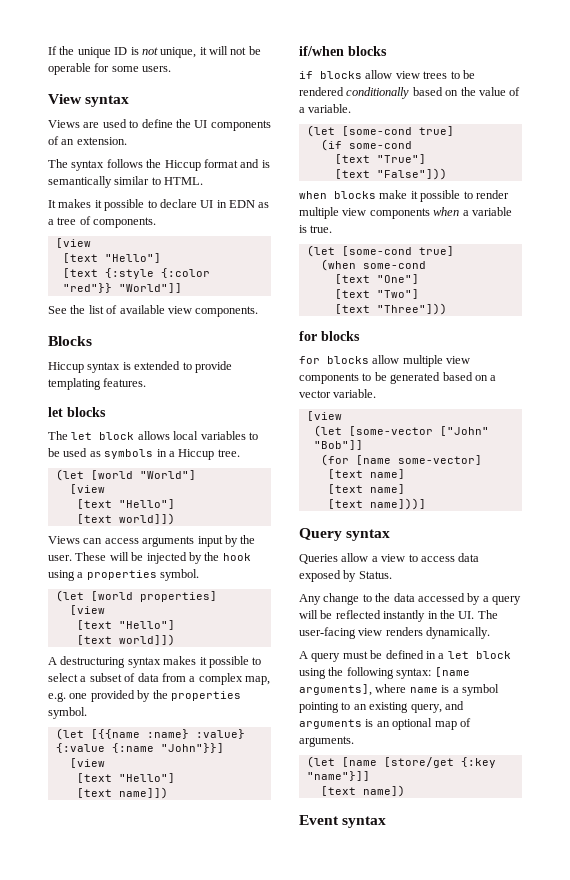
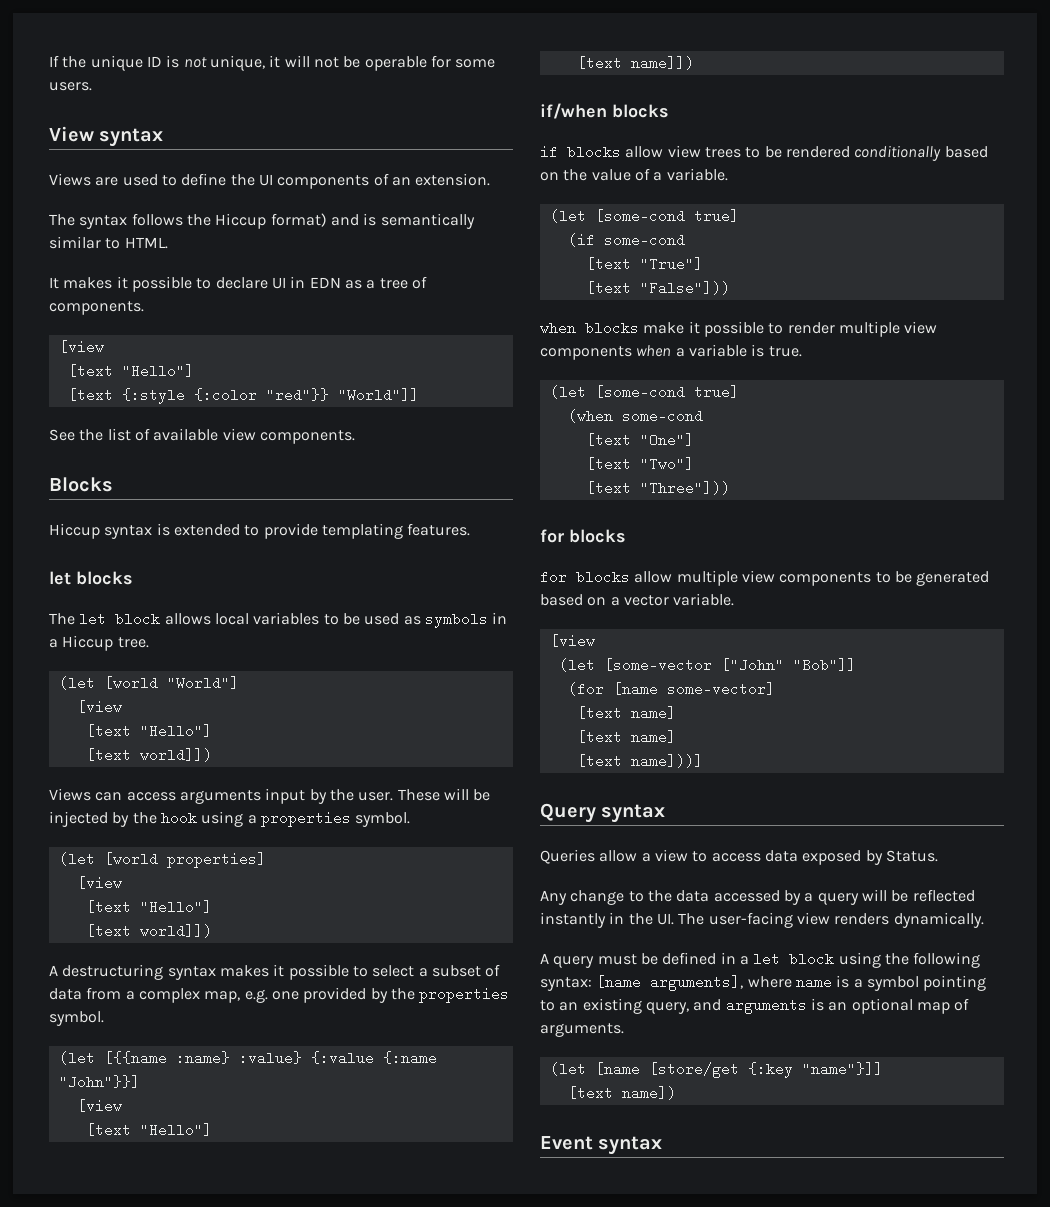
[203,159,238,168] format -> [270,213,327,227] format)

